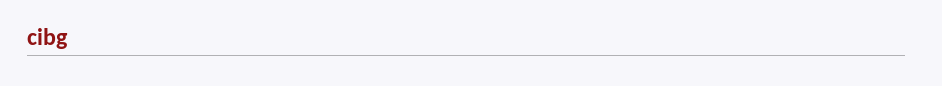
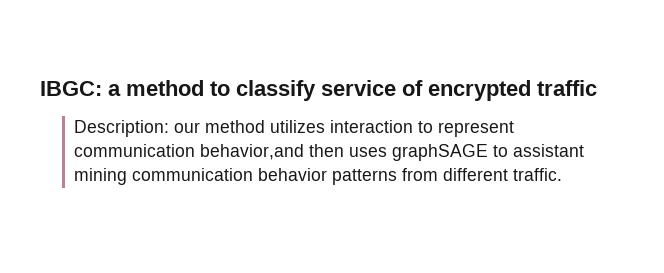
[27,28,68,49] cibg -> [40,80,597,101] [74,120,515,137] [74,144,585,161] [74,168,563,185] IBGC: a method to classify service of encrypted traffic // Description: our method utilizes interaction to represent communication behavior,and then uses graphSAGE to assistant mining communication behavior patterns from different traffic.

